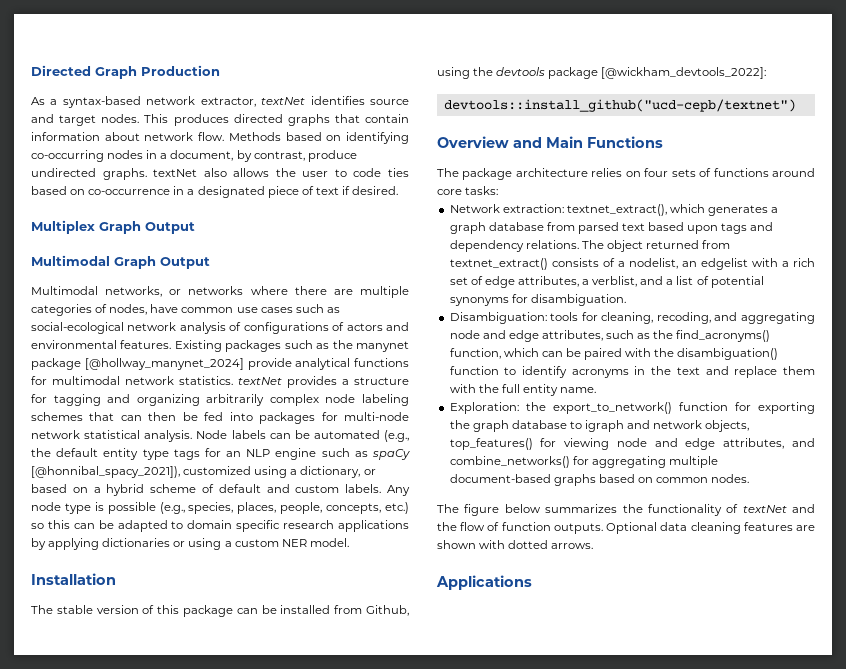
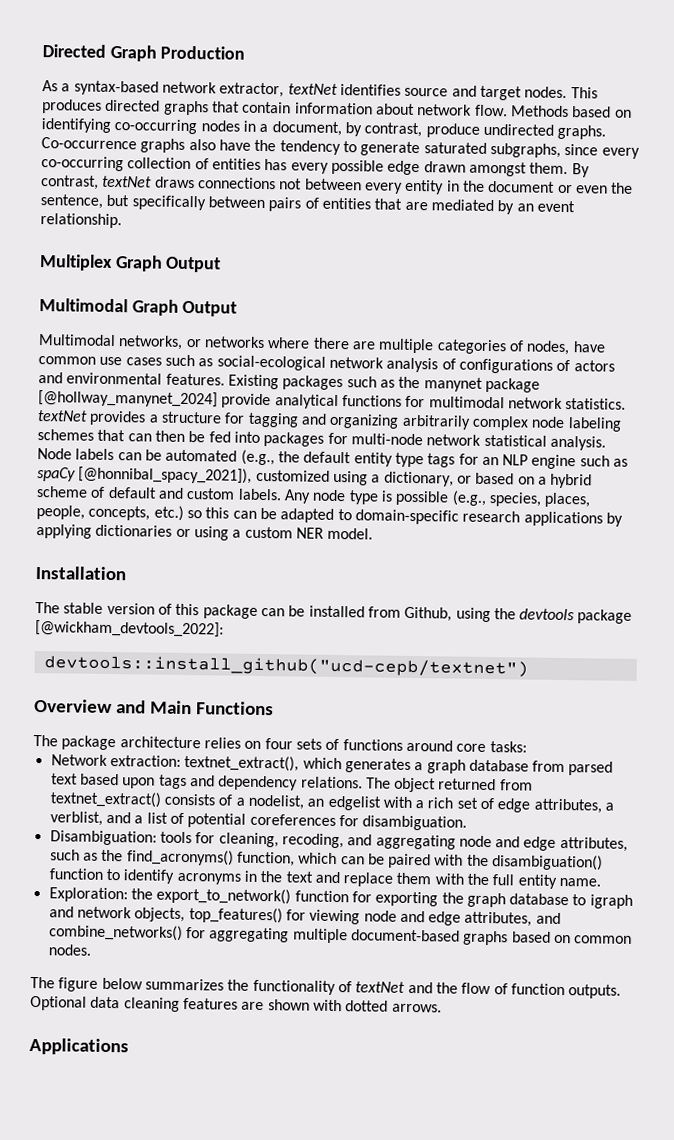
[153,168,409,177] [31,186,399,198] textNet also allows the user to code ties based on co-occurrence in a designated piece of text if desired. -> [41,137,640,159] [41,156,590,178] [41,175,634,195] [40,194,575,215] [40,213,122,229] Co-occurrence graphs also have the tendency to generate saturated subgraphs, since every co-occurring collection of entities has every possible edge drawn amongst them. By contrast, textNet draws connections not between every entity in the document or even the sentence, but specifically between pairs of entities that are mediated by an event relationship.
[187,520,281,532] domain specific -> [354,509,459,525] domain-specific
[449,297,509,306] synonyms -> [249,813,336,827] coreferences

